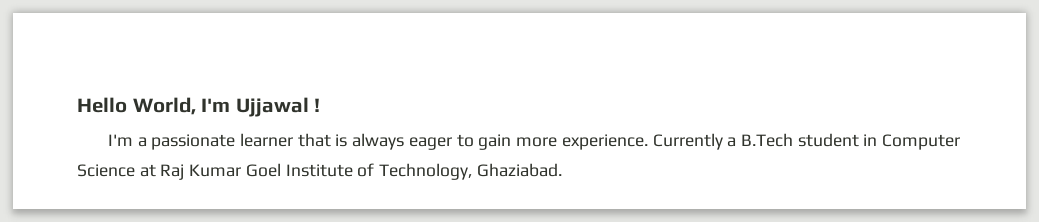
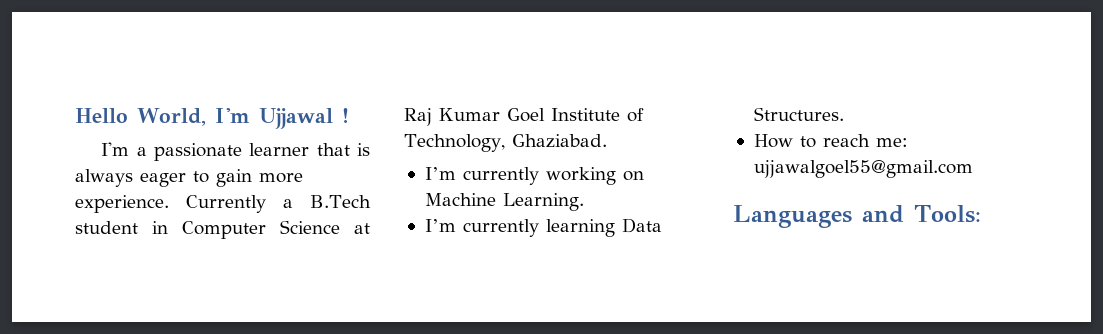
(562, 170) none -> [424,167,644,185] [424,193,584,211] [424,218,662,237] [753,107,844,121] [753,134,908,148] [753,160,973,178] [733,205,981,228] // I’m currently working on Machine Learning. // I’m currently learning Data Structures. // How to reach me: ujjawalgoel55@gmail.com // Languages and Tools:

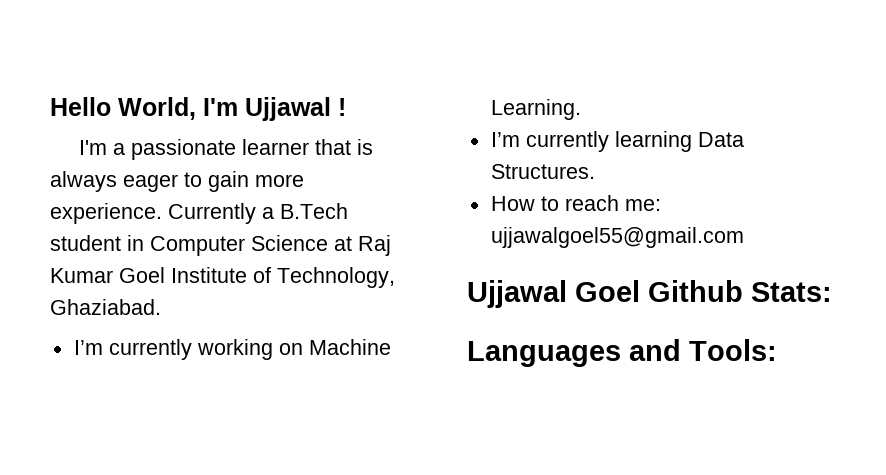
(973, 169) none -> [467,280,832,308] // Ujjawal Goel Github Stats:

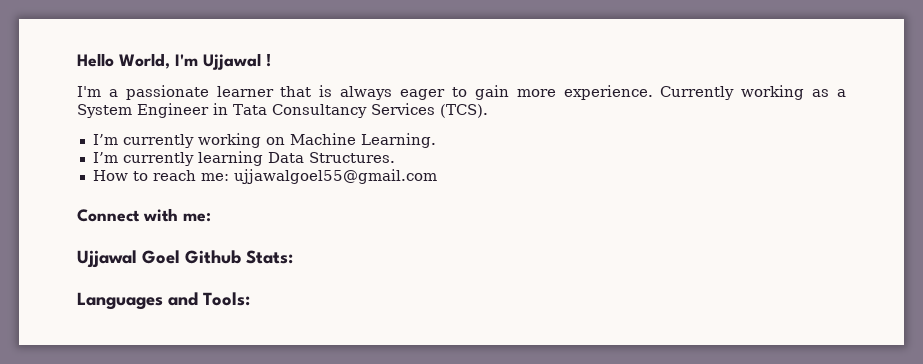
[262,203,348,219] [50,235,391,256] [50,267,395,288] [50,299,161,315] a B.Tech student in Computer Science at Raj Kumar Goel Institute of Technology, Ghaziabad. -> [741,85,847,100] [77,103,488,118] working as a System Engineer in Tata Consultancy Services (TCS).
(744, 237) none -> [77,208,211,222] // Connect with me:

